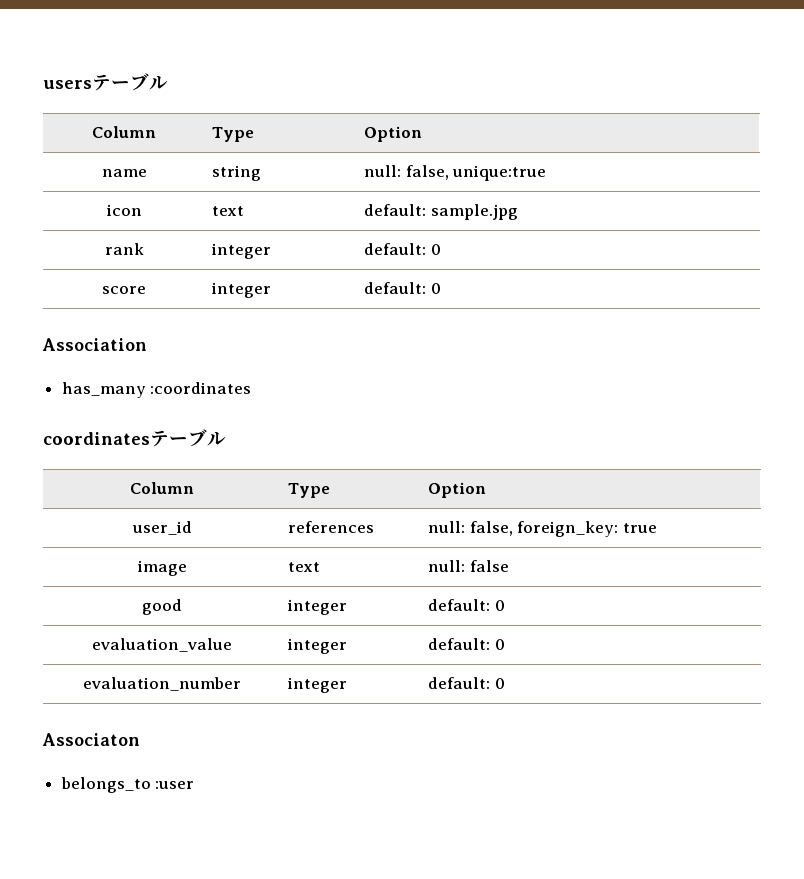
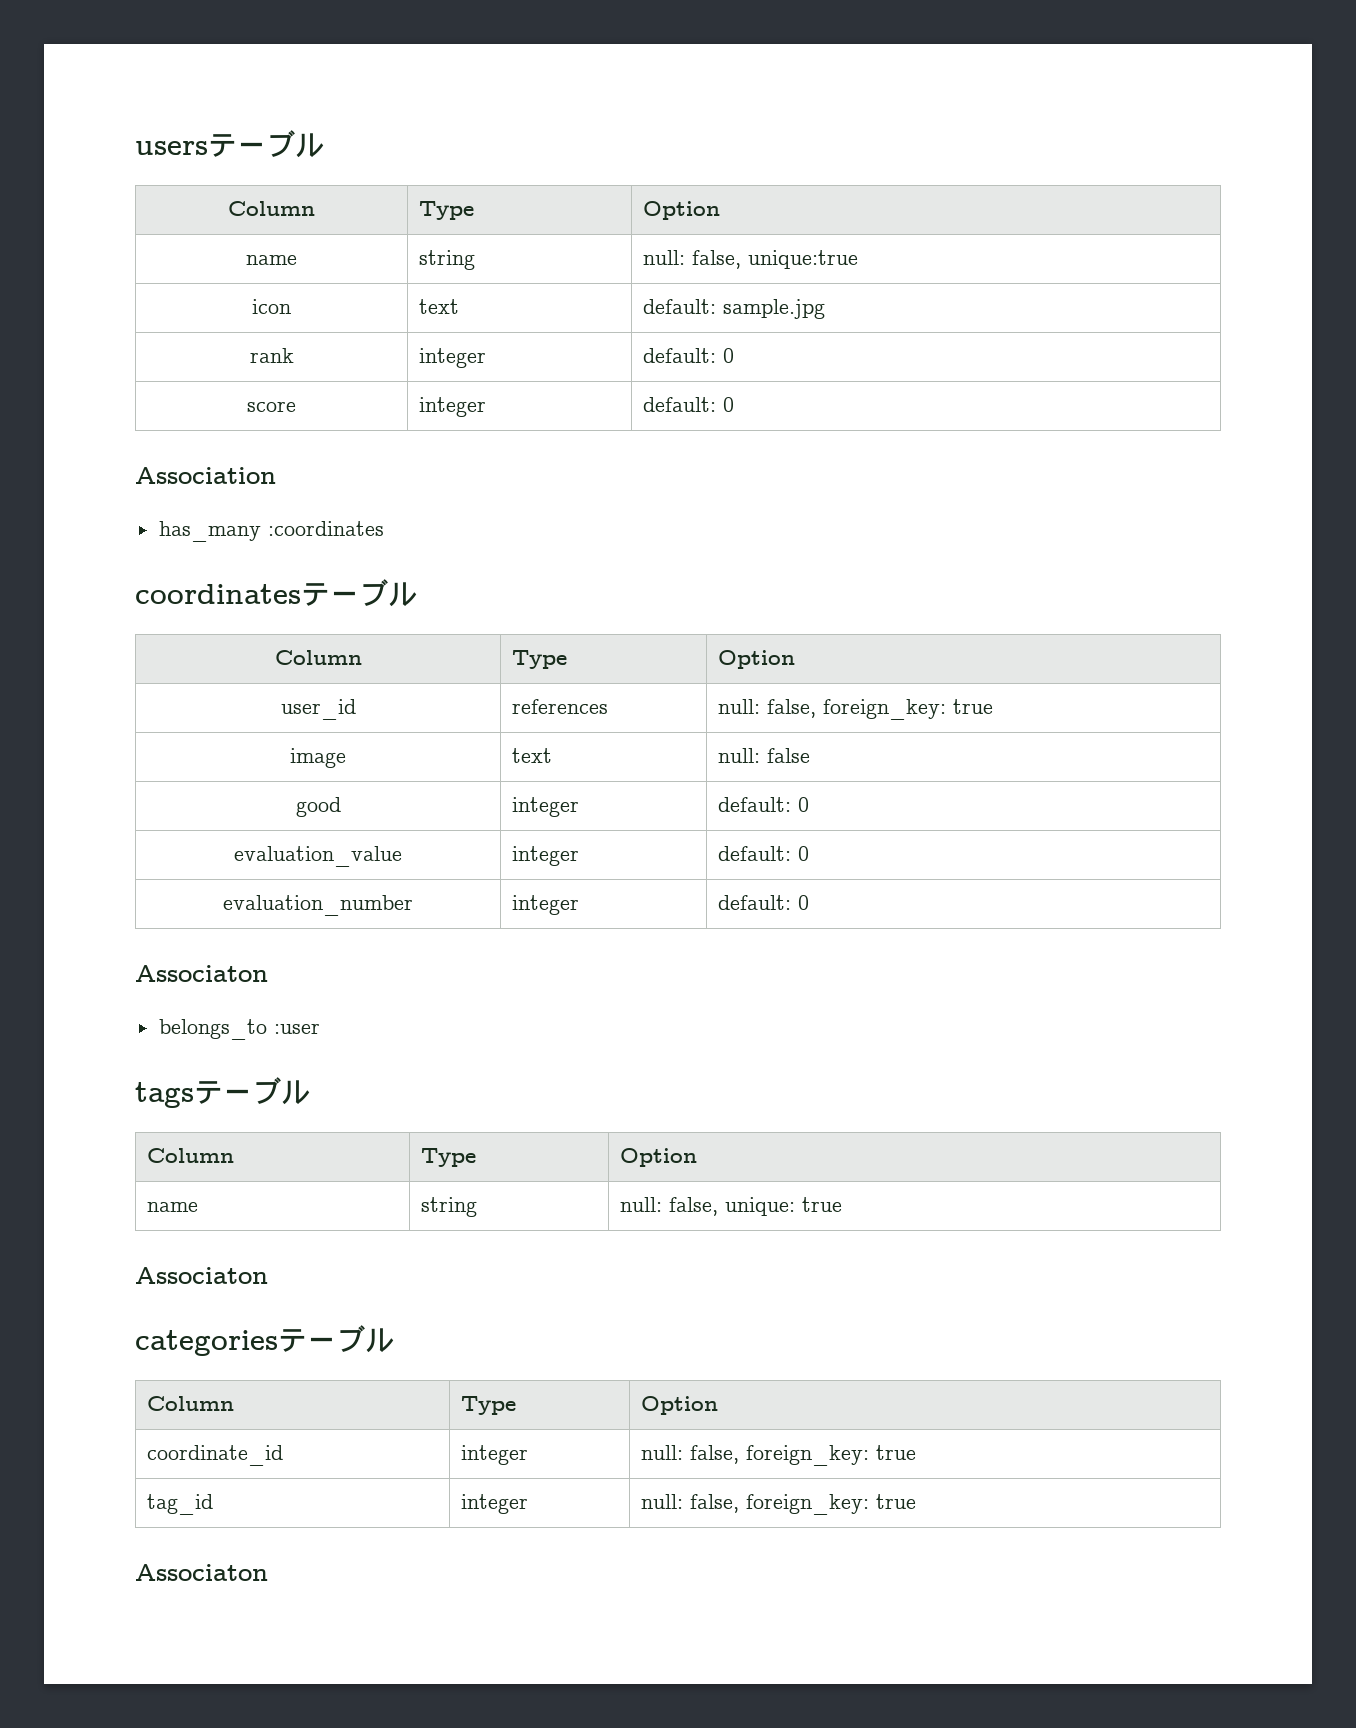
(195, 785) none -> [135,1077,310,1108] [146,1148,234,1163] [420,1148,476,1167] [619,1148,697,1167] [146,1202,198,1212] [420,1197,477,1217] [619,1197,842,1216] [135,1267,268,1284] [135,1325,394,1356] [146,1396,234,1411] [460,1396,516,1415] [640,1396,718,1415] [146,1445,283,1466] [460,1445,528,1465] [640,1445,916,1466] [146,1494,213,1515] [460,1494,528,1514] [640,1494,916,1515] [135,1564,268,1581] // tagsテーブル // Column | Type | Option // name | string | null: false, unique: true // Associaton // categoriesテーブル // Column | Type | Option // coordinate_id | integer | null: false, foreign_key: true // tag_id | integer | null: false, foreign_key: true // Associaton

